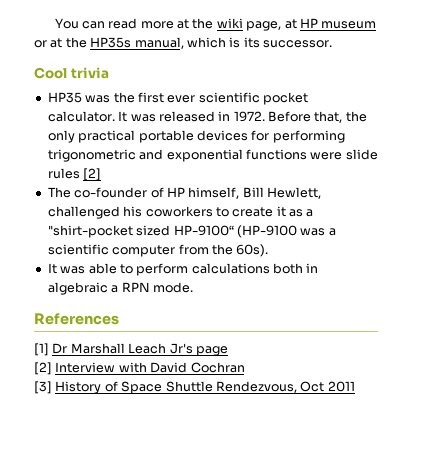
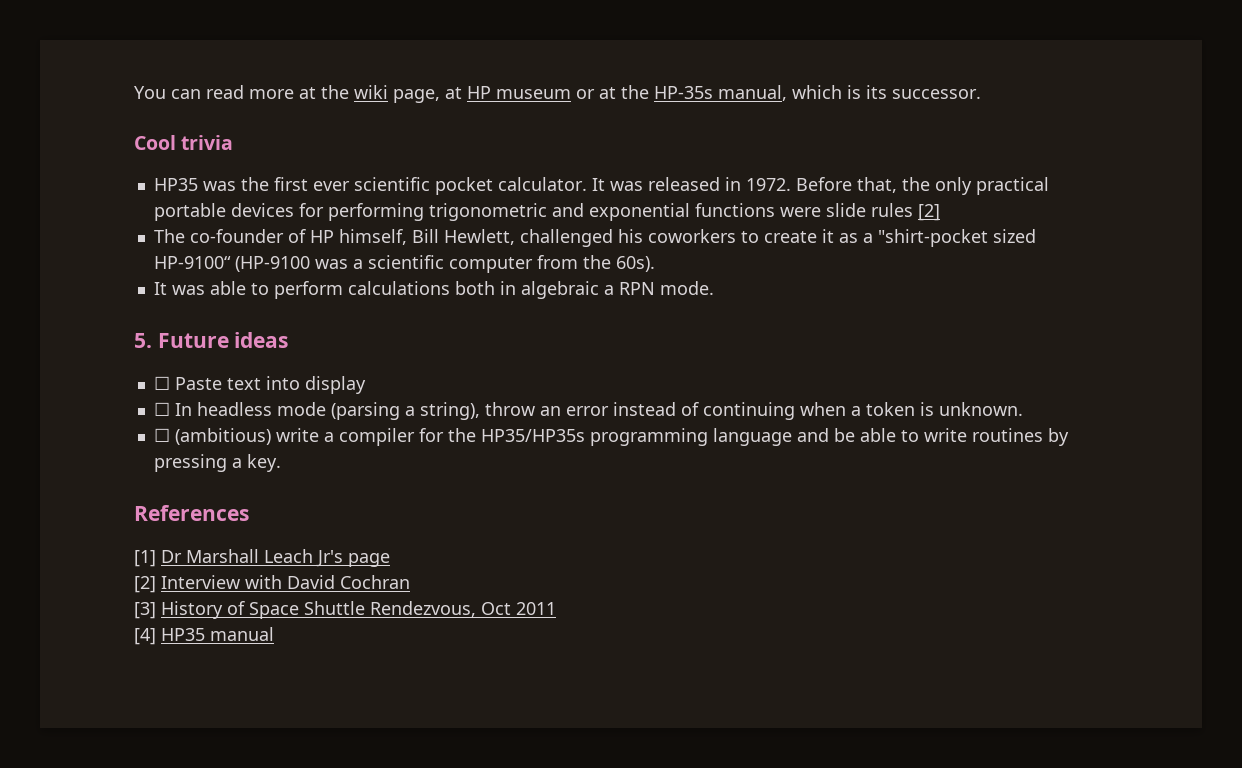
[90,37,132,48] HP35s -> [654,86,713,99] HP-35s
(193, 287) none -> [134,332,289,348] [153,376,366,394] [153,402,1023,420] [153,428,1069,446] [153,454,281,472] // 5. Future ideas // ☐ Paste text into display // ☐ In headless mode (parsing a string), throw an error instead of continuing when a token is unknown. // ☐ (ambitious) write a compiler for the HP35/HP35s programming language and be able to write routines by pressing a key.
(355, 386) none -> [134,627,274,645] // [4] HP35 manual

